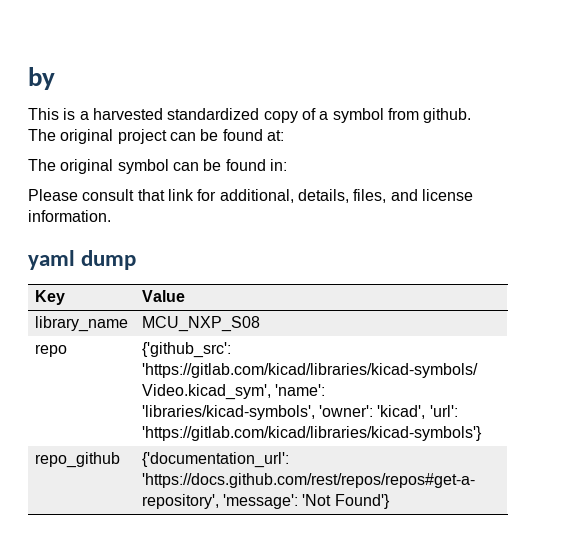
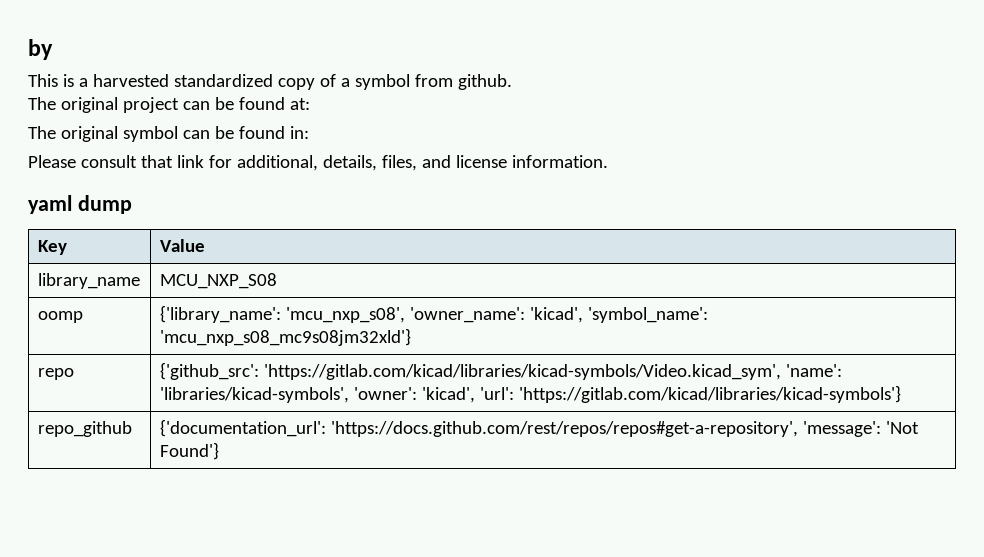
(260, 324) none -> [37,311,83,323] [159,305,708,323] [159,328,411,346] // oomp | {'library_name': 'mcu_nxp_s08', 'owner_name': 'kicad', 'symbol_name': 'mcu_nxp_s08_mc9s08jm32xld'}

